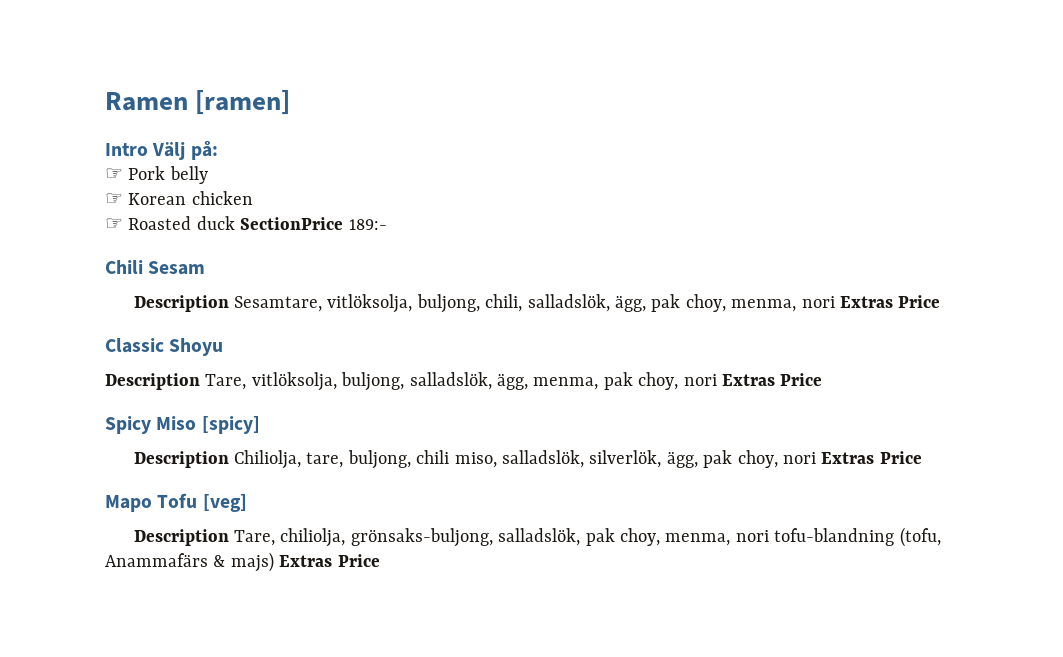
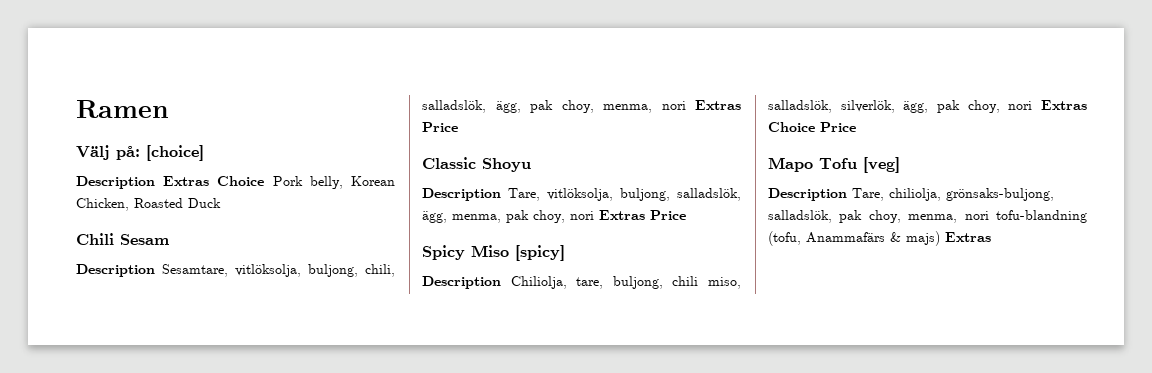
[195,90,291,115] [105,143,148,156] [ramen] // Intro -> (169, 109) //
[105,166,208,184] [105,191,253,205] [105,216,387,230] // ☞ Pork belly // ☞ Korean chicken // ☞ Roasted duck SectionPrice 189:- -> [146,145,204,161] [76,176,395,189] [76,198,221,211] [choice] // Description Extras Choice Pork belly, Korean Chicken, Roasted Duck
(875, 458) none -> [768,122,815,132] Choice
[337,554,380,567] Price -> (991, 237) none

